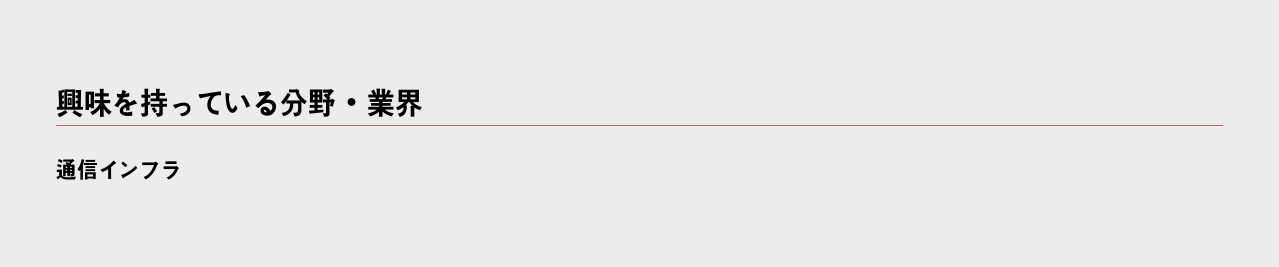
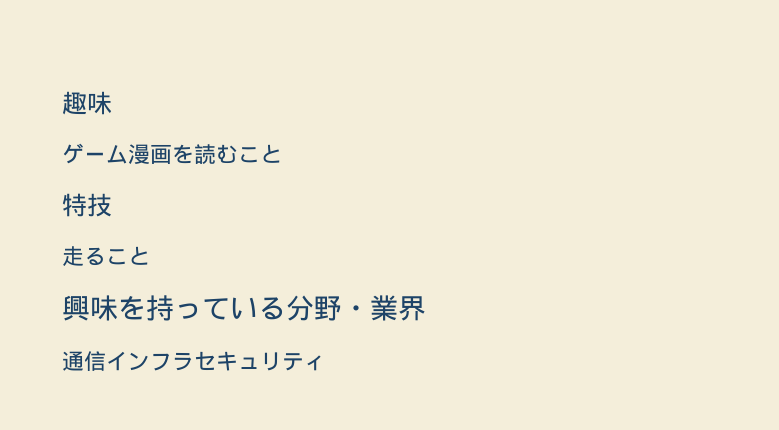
(56, 103) none -> [62,91,112,115] [62,143,282,164] [62,193,112,217] [62,246,150,267] 趣味 // ゲーム漫画を読むこと // 特技 // 走ること //
(182, 170) none -> [194,351,326,371] セキュリティ

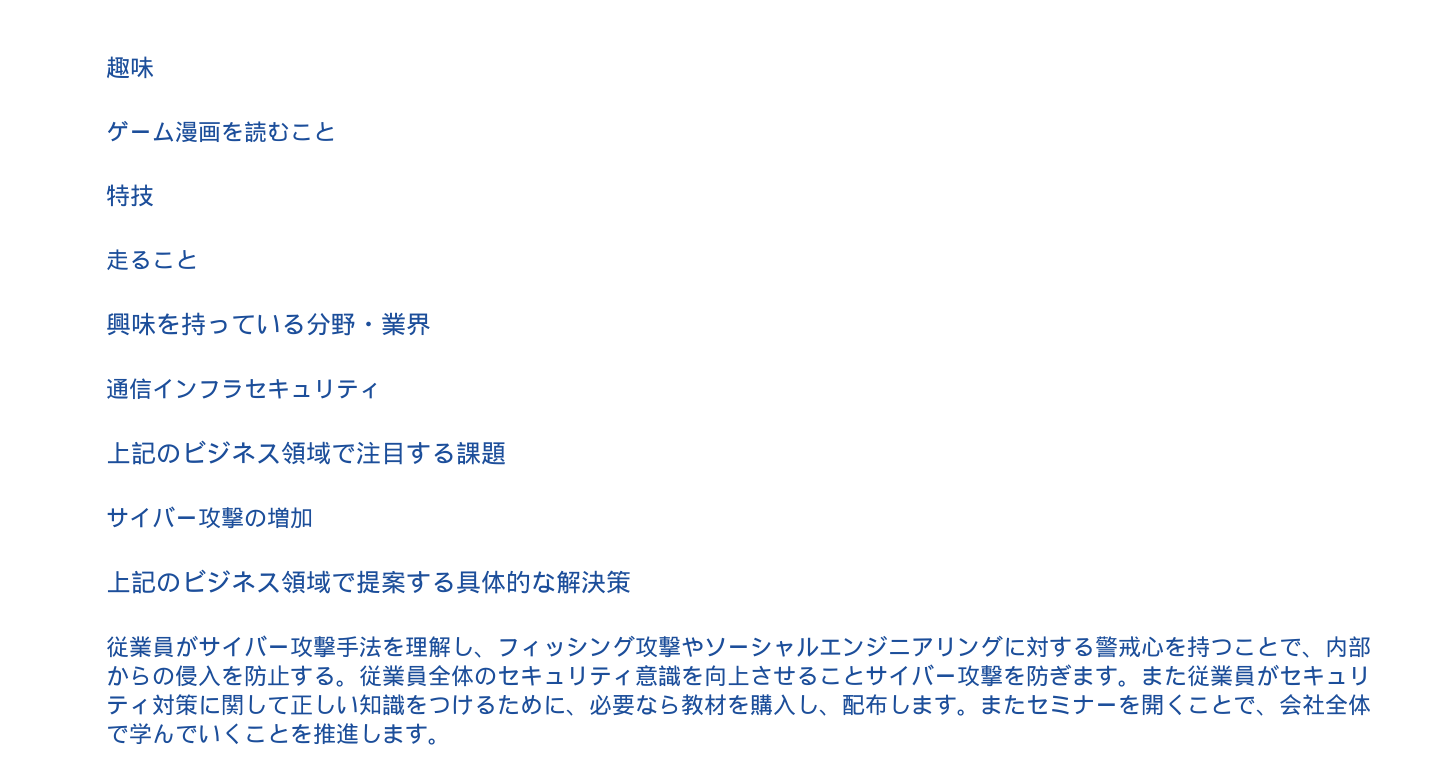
(326, 363) none -> [106,440,506,465] [106,506,313,529] [106,569,631,594] [106,635,1371,658] [106,664,1371,687] [106,694,1371,716] [106,723,451,745] // 上記のビジネス領域で注目する課題 // サイバー攻撃の増加 // 上記のビジネス領域で提案する具体的な解決策 // 従業員がサイバー攻撃手法を理解し、フィッシング攻撃やソーシャルエンジニアリングに対する警戒心を持つことで、内部からの侵入を防止する。従業員全体のセキュリティ意識を向上させることサイバー攻撃を防ぎます。また従業員がセキュリティ対策に関して正しい知識をつけるために、必要なら教材を購入し、配布します。またセミナーを開くことで、会社全体で学んでいくことを推進します。

